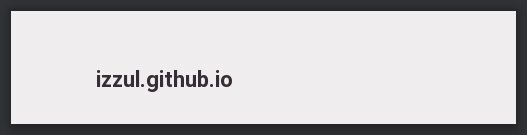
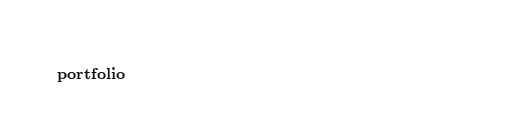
[96,70,233,92] izzul.github.io -> [57,67,125,82] portfolio

